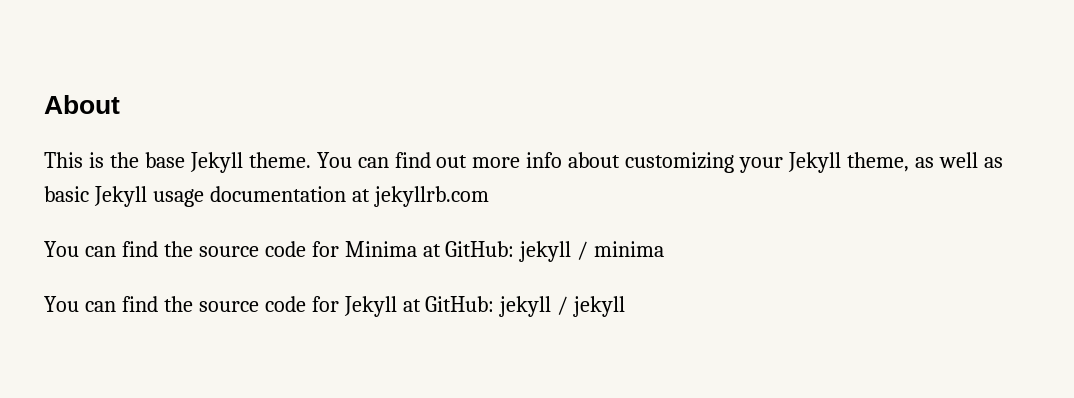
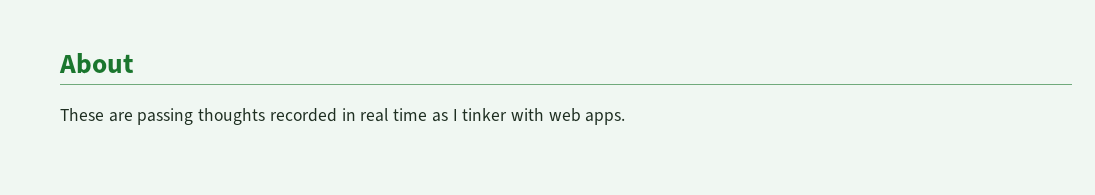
[44,152,1003,173] [44,186,489,207] [44,241,665,262] [44,296,626,317] This is the base Jekyll theme. You can find out more info about customizing your Jekyll theme, as well as basic Jekyll usage documentation at jekyllrb.com // You can find the source code for Minima at GitHub: jekyll / minima // You can find the source code for Jekyll at GitHub: jekyll / jekyll -> [60,108,626,125] These are passing thoughts recorded in real time as I tinker with web apps.

